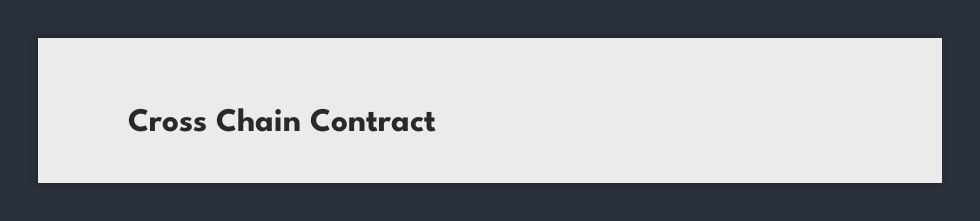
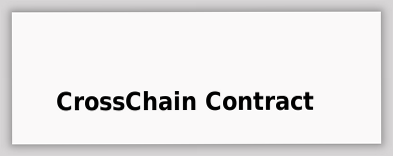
[128,108,301,132] Cross Chain -> [56,90,198,112] CrossChain

